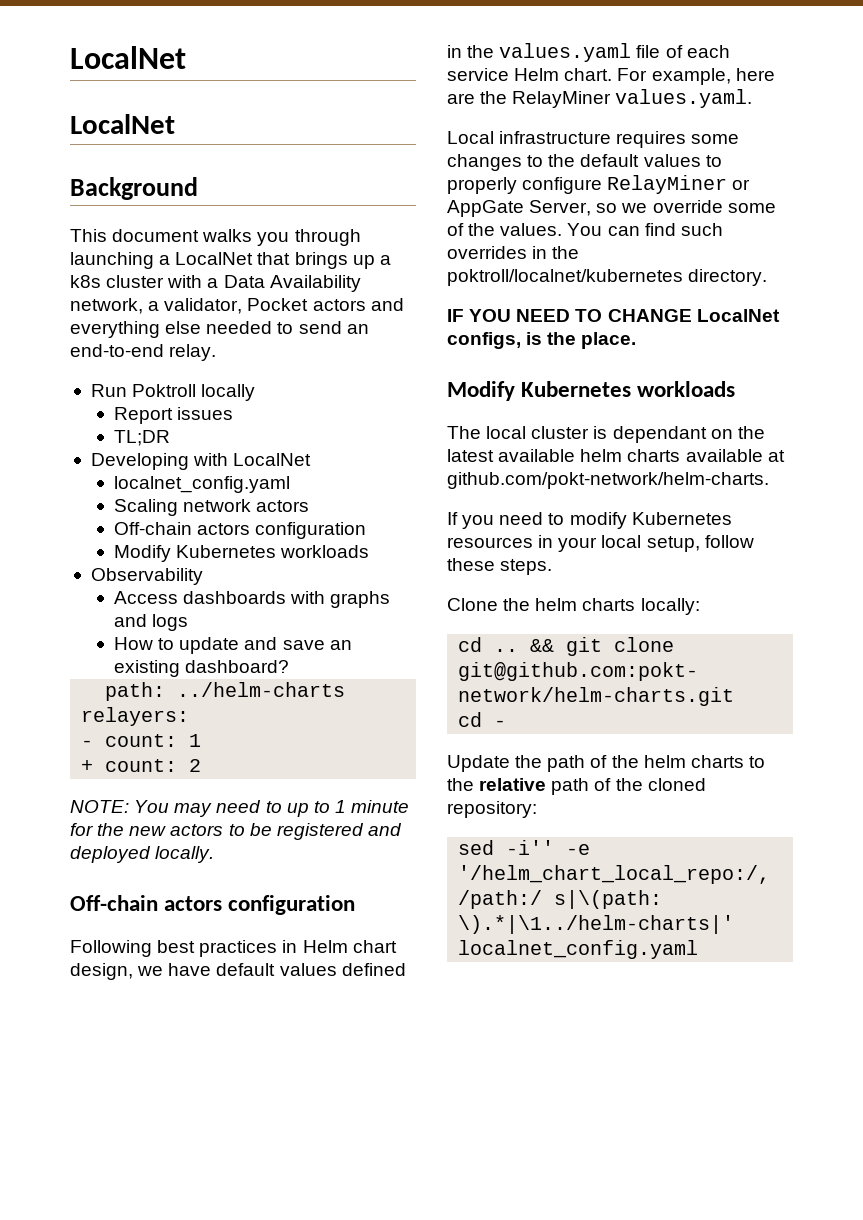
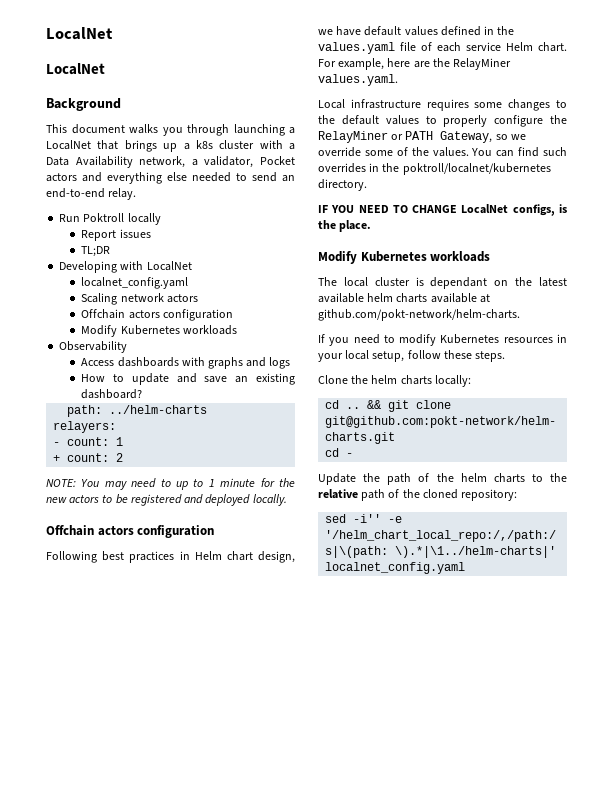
[114,522,193,535] Off-chain -> [81,309,126,319] Offchain
[70,895,158,911] Off-chain -> [46,525,94,536] Offchain
(603, 185) none -> [550,115,567,124] the
[447,200,592,217] AppGate Server, -> [405,131,493,143] PATH Gateway,

